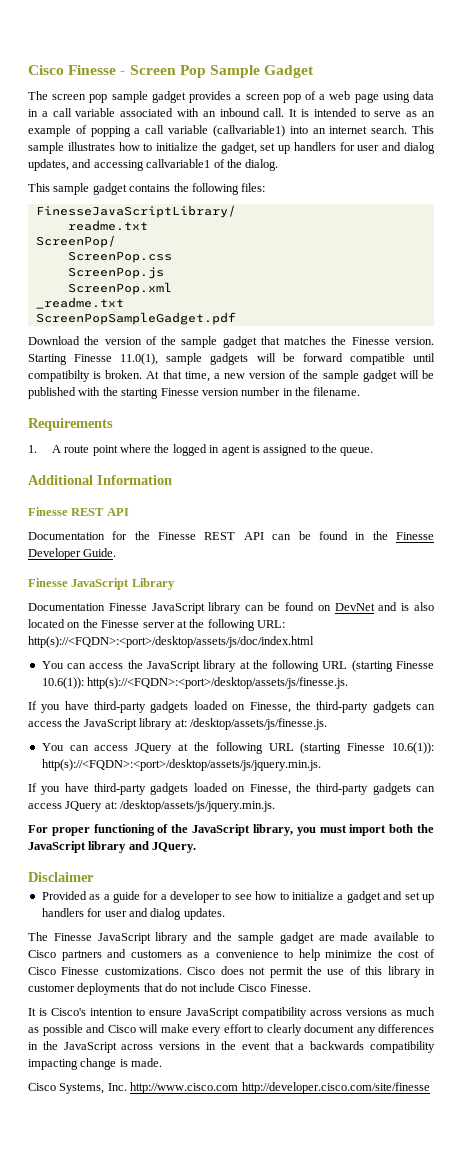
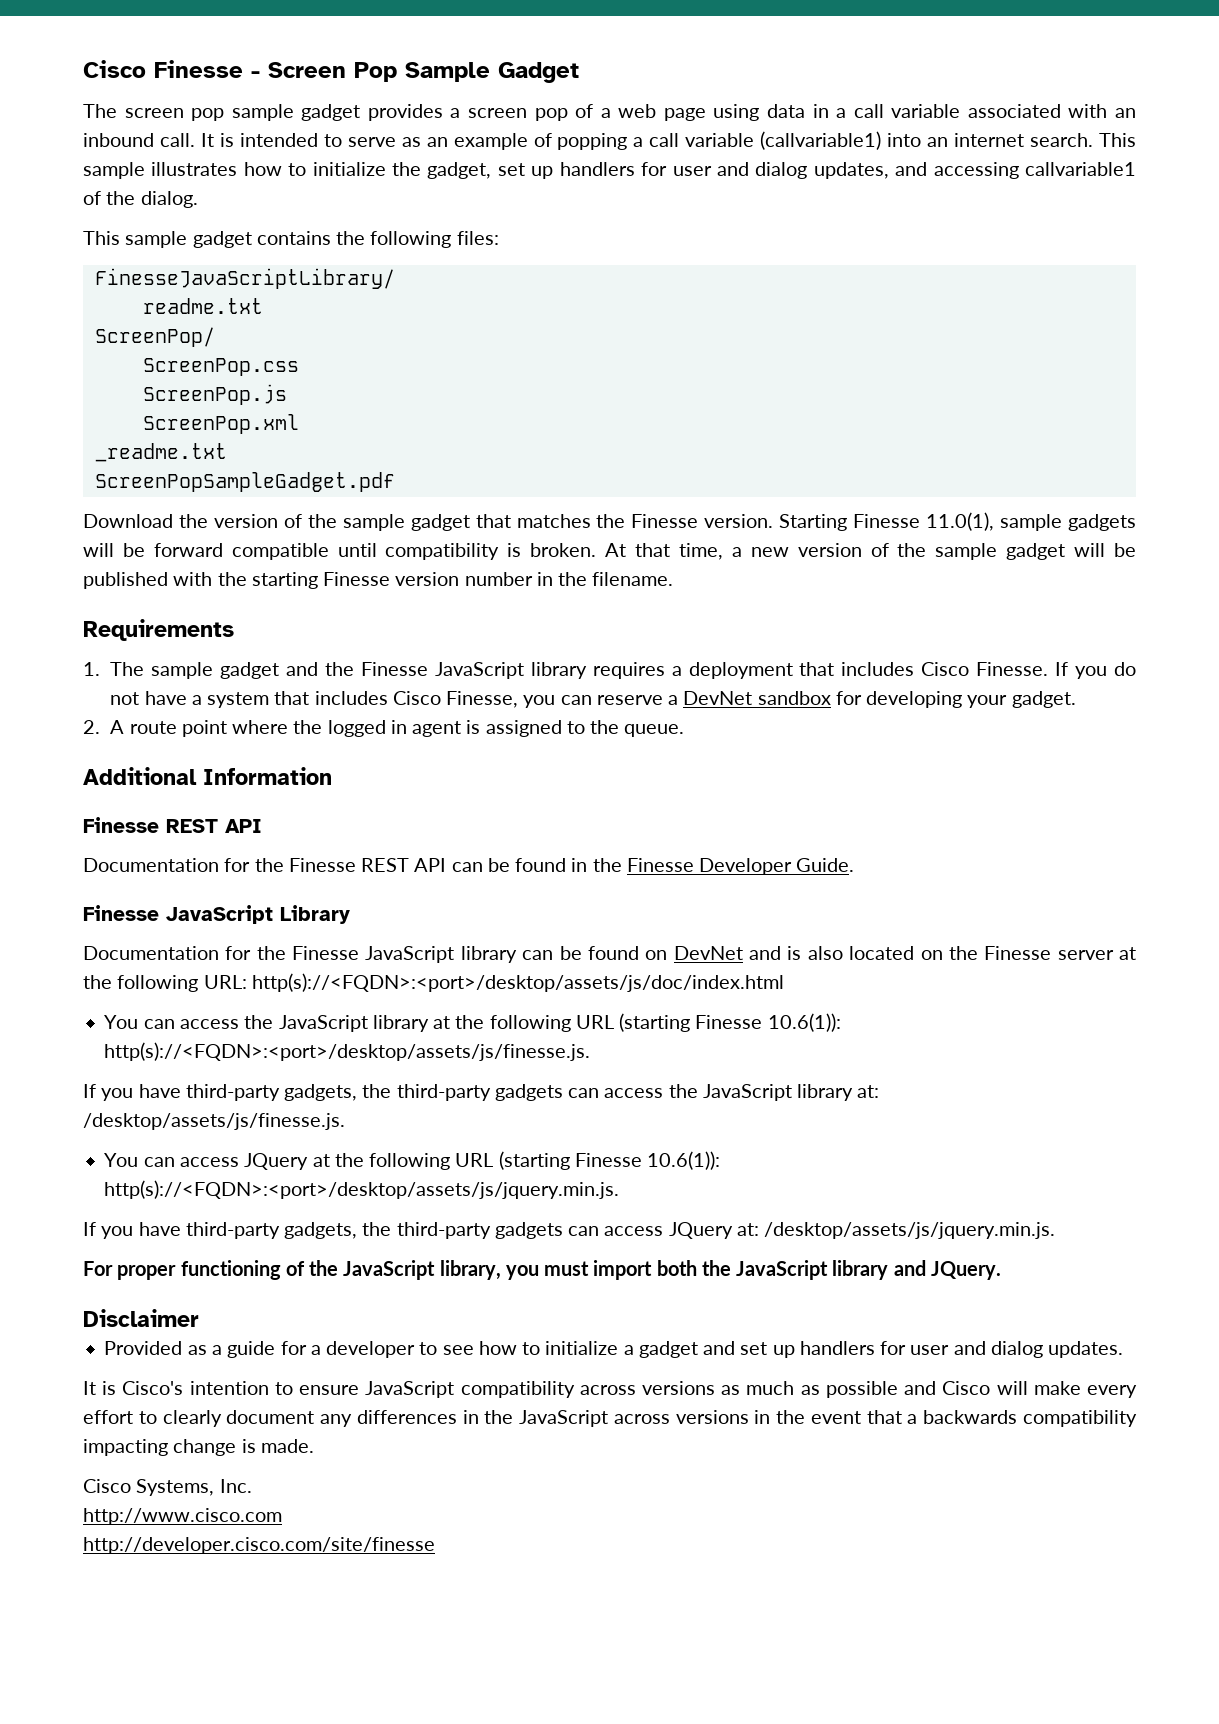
[28,370,90,382] compatibilty -> [385,543,500,560] compatibility
(37, 449) none -> [110,662,1136,679] [110,691,1076,708] [83,720,100,734] The sample gadget and the Finesse JavaScript library requires a deployment that includes Cisco Finesse. If you do not have a system that includes Cisco Finesse, you can reserve a DevNet sandbox for developing your gadget. // 2.
(105, 607) none -> [225,946,286,960] for the
[150,701,291,713] gadgets loaded on Finesse, -> [284,1084,358,1101] gadgets,
[150,783,291,795] gadgets loaded on Finesse, -> [284,1222,358,1239] gadgets,
[28,932,434,944] [28,949,435,961] [28,966,436,978] [28,983,311,995] // The Finesse JavaScript library and the sample gadget are made available to Cisco partners and customers as a convenience to help minimize the cost of Cisco Finesse customizations. Cisco does not permit the use of this library in customer deployments that do not include Cisco Finesse. -> (1124, 1349) none
(127, 1087) none -> (252, 1486) //
(239, 1088) none -> (282, 1516) //

